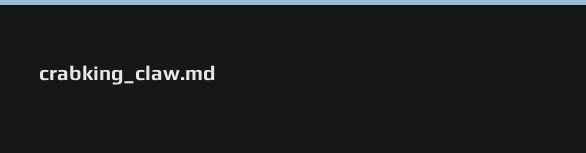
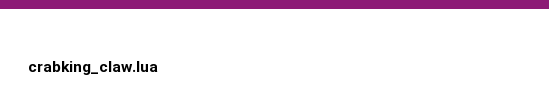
[39,65,215,85] crabking_claw.md -> [28,61,158,75] crabking_claw.lua

